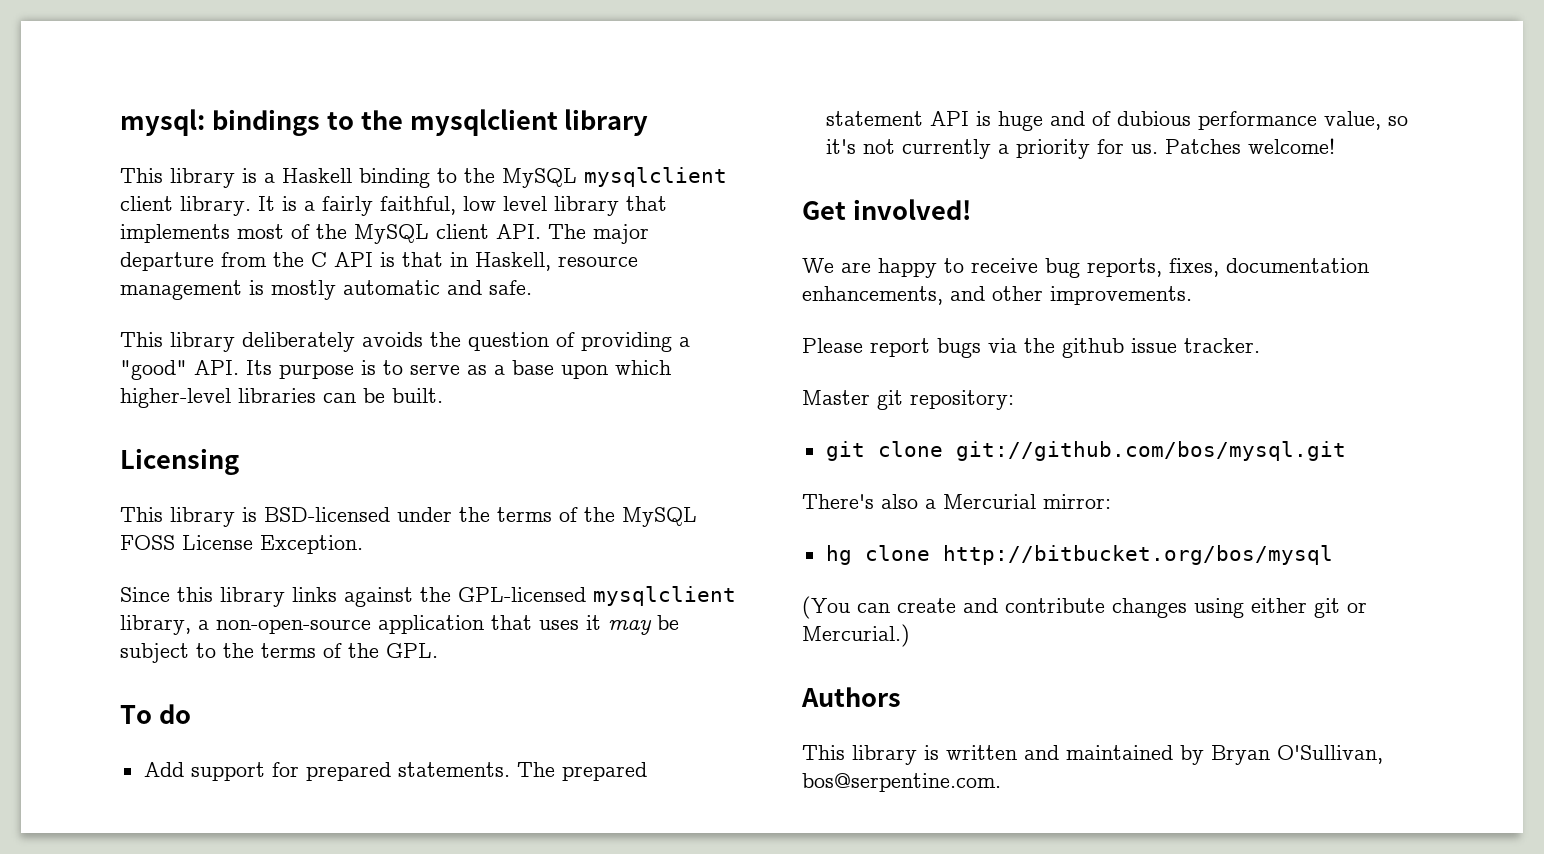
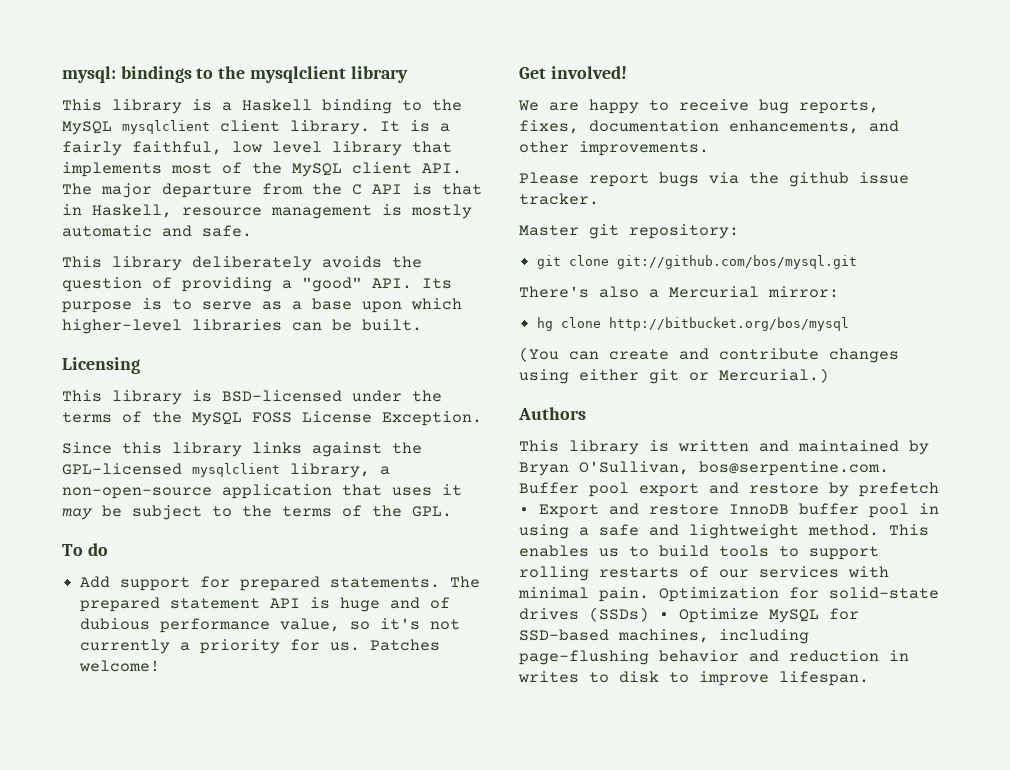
(1001, 782) none -> [519,482,939,497] [519,503,939,518] [519,524,929,539] [519,545,879,560] [519,566,889,581] [518,587,939,602] [519,607,859,623] [519,629,809,644] [519,650,909,665] [518,671,869,686] Buffer pool export and restore by prefetch • Export and restore InnoDB buffer pool in using a safe and lightweight method. This enables us to build tools to support rolling restarts of our services with minimal pain. Optimization for solid-state drives (SSDs) • Optimize MySQL for SSD-based machines, including page-flushing behavior and reduction in writes to disk to improve lifespan.

